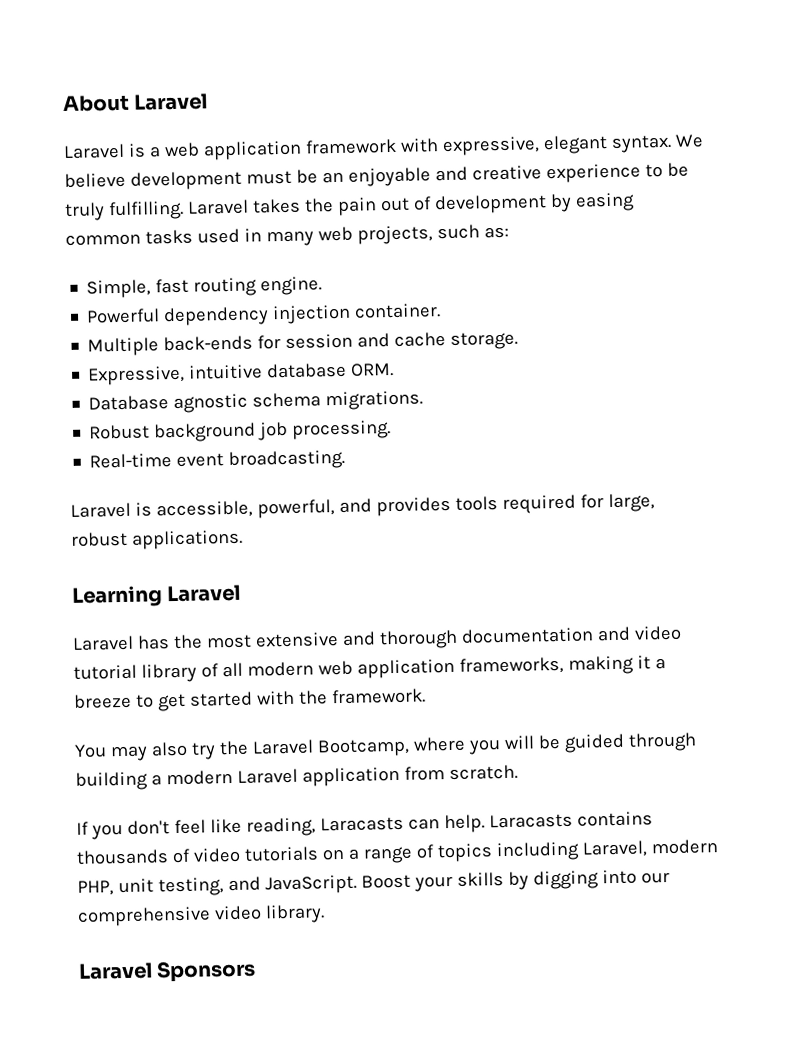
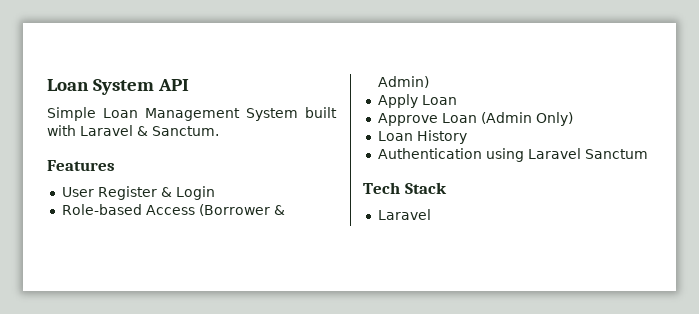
[63,93,209,112] [63,134,704,161] [64,162,689,191] [64,192,635,221] [65,224,509,247] [86,276,323,299] [86,303,442,327] [87,331,519,357] [87,362,395,386] [88,390,424,413] [89,420,392,443] [89,449,346,470] [70,493,655,519] [71,529,243,550] [71,584,242,608] [72,625,682,651] [73,655,666,683] [73,688,426,712] [74,732,697,762] [75,764,518,791] [76,811,653,840] [76,839,718,865] [77,869,670,897] [77,904,325,927] [78,959,257,983] About Laravel // Laravel is a web application framework with expressive, elegant syntax. We believe development must be an enjoyable and creative experience to be truly fulfilling. Laravel takes the pain out of development by easing common tasks used in many web projects, such as: // Simple, fast routing engine. // Powerful dependency injection container. // Multiple back-ends for session and cache storage. // Expressive, intuitive database ORM. // Database agnostic schema migrations. // Robust background job processing. // Real-time event broadcasting. // Laravel is accessible, powerful, and provides tools required for large, robust applications. // Learning Laravel // Laravel has the most extensive and thorough documentation and video tutorial library of all modern web application frameworks, making it a breeze to get started with the framework. // You may also try the Laravel Bootcamp, where you will be guided through building a modern Laravel application from scratch. // If you don't feel like reading, Laracasts can help. Laracasts contains thousands of video tutorials on a range of topics including Laravel, modern PHP, unit testing, and JavaScript. Boost your skills by digging into our comprehensive video library. // Laravel Sponsors -> [47,79,189,95] [47,107,337,121] [47,125,219,136] [47,160,115,171] [61,186,215,200] [61,204,285,216] [377,76,429,88] [377,94,457,108] [377,112,573,126] [377,130,467,144] [377,148,648,162] [363,182,447,194] [377,209,431,220] Loan System API // Simple Loan Management System built with Laravel & Sanctum. // Features // User Register & Login // Role-based Access (Borrower & Admin) // Apply Loan // Approve Loan (Admin Only) // Loan History // Authentication using Laravel Sanctum // Tech Stack // Laravel

